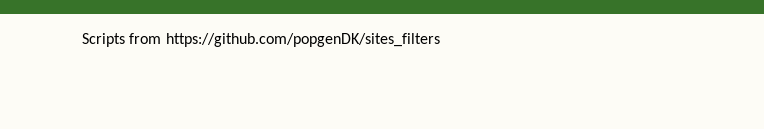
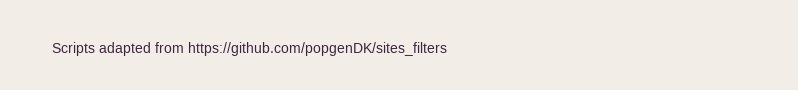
(125, 40) none -> [99,42,151,56] adapted

